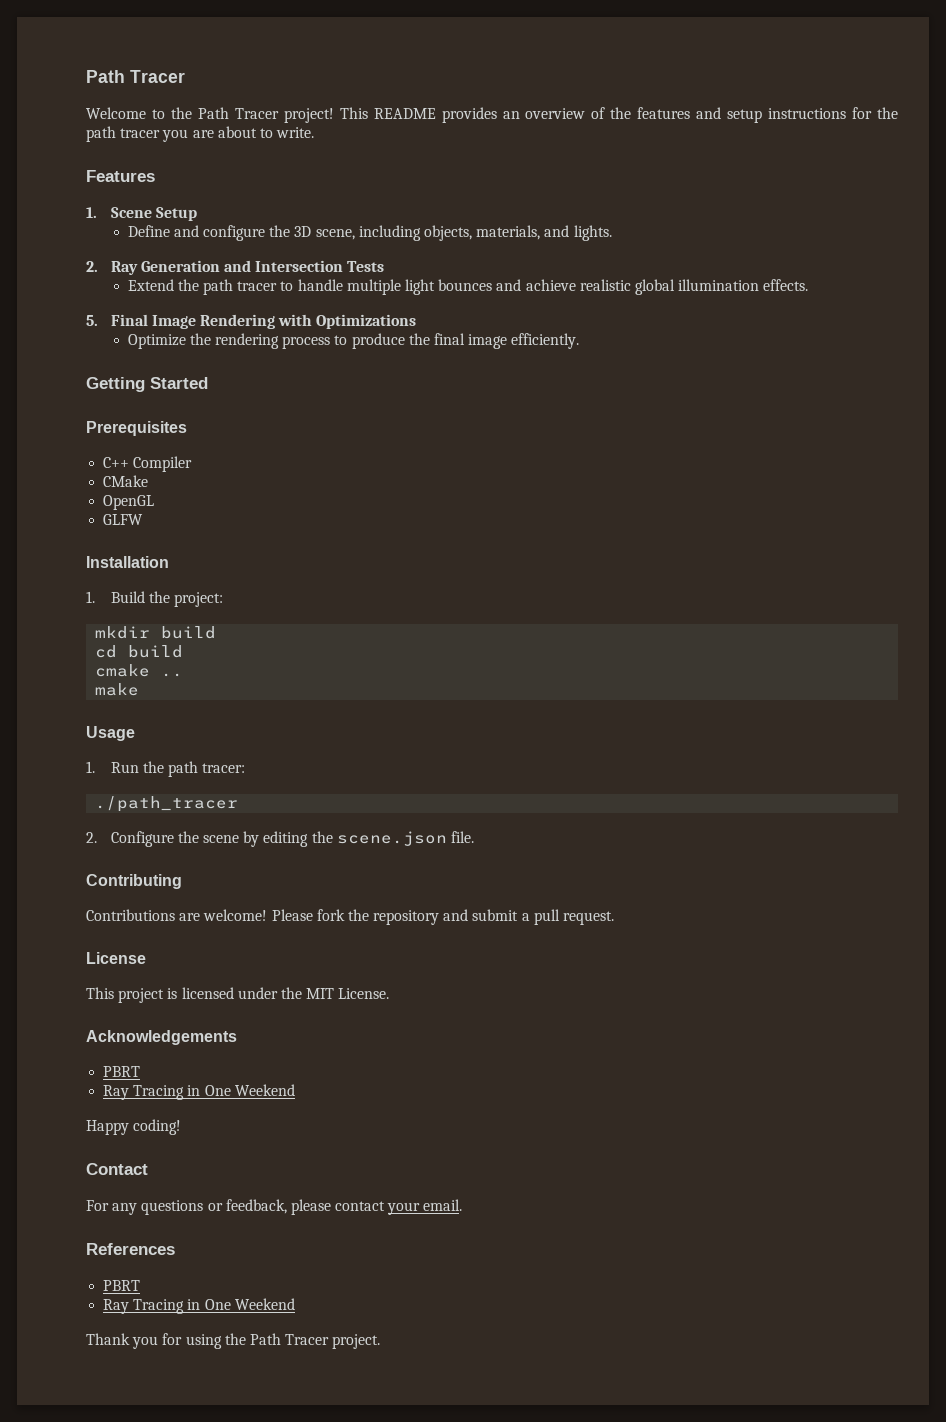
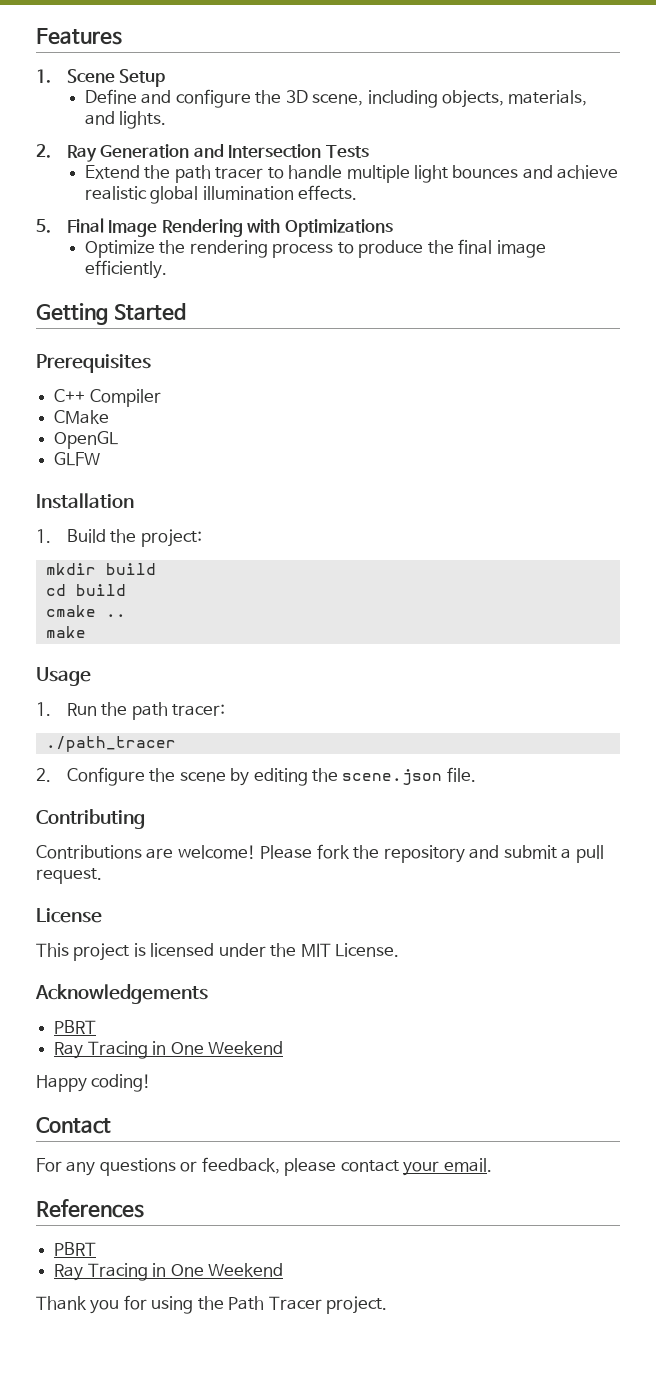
[86,70,185,83] [86,107,899,123] [86,126,315,142] Path Tracer // Welcome to the Path Tracer project! This README provides an overview of the features and setup instructions for the path tracer you are about to write. // -> (36, 36) none

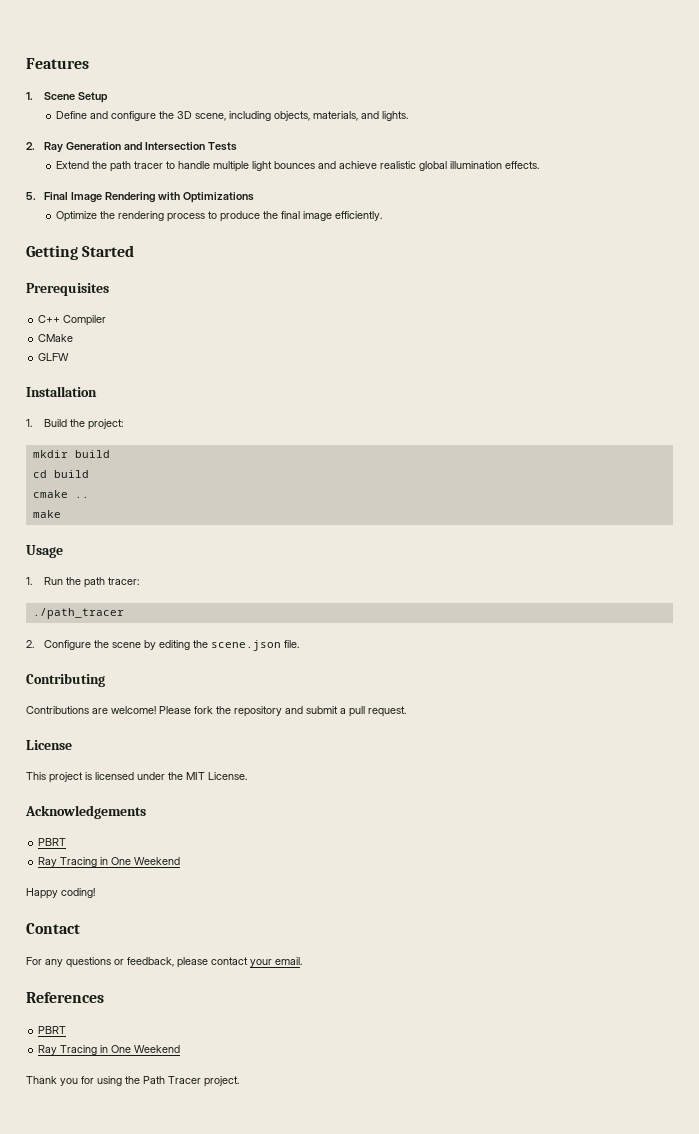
[54,431,119,449] // OpenGL -> (74, 338) none

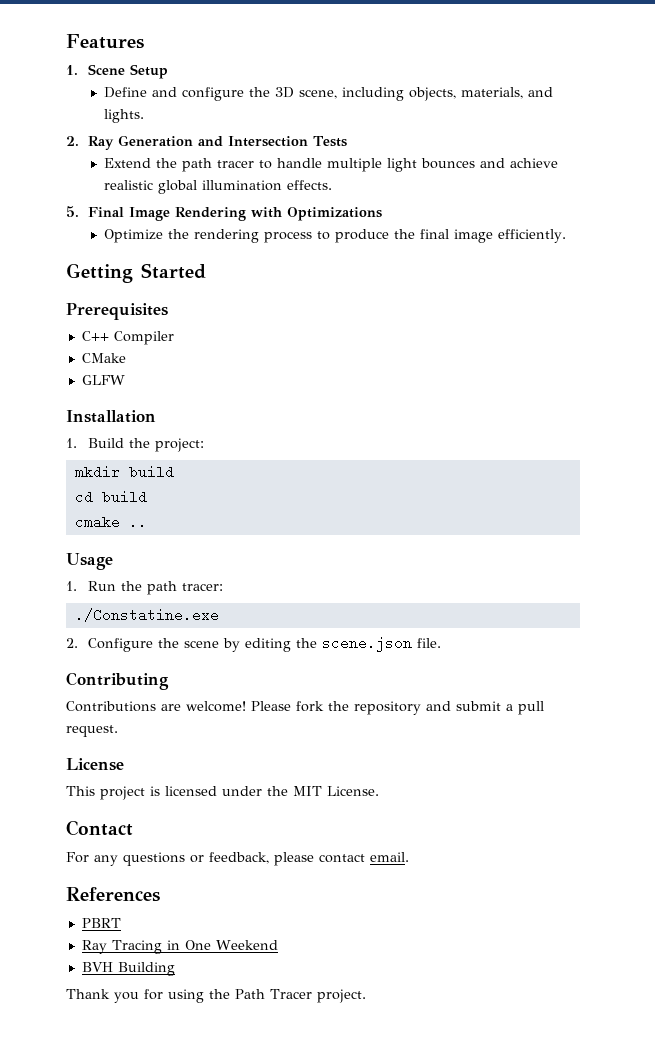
[32,510,61,518] // make -> (147, 522) none
[32,608,124,619] ./path_tracer -> [74,608,219,622] ./Constatine.exe
[25,805,146,819] [38,838,67,846] [38,857,181,867] [26,888,95,899] // Acknowledgements // PBRT // Ray Tracing in One Weekend // Happy coding! -> (379, 791) none
[250,959,272,967] your -> (365, 858) none
(181, 1049) none -> [81,962,175,976] // BVH Building

